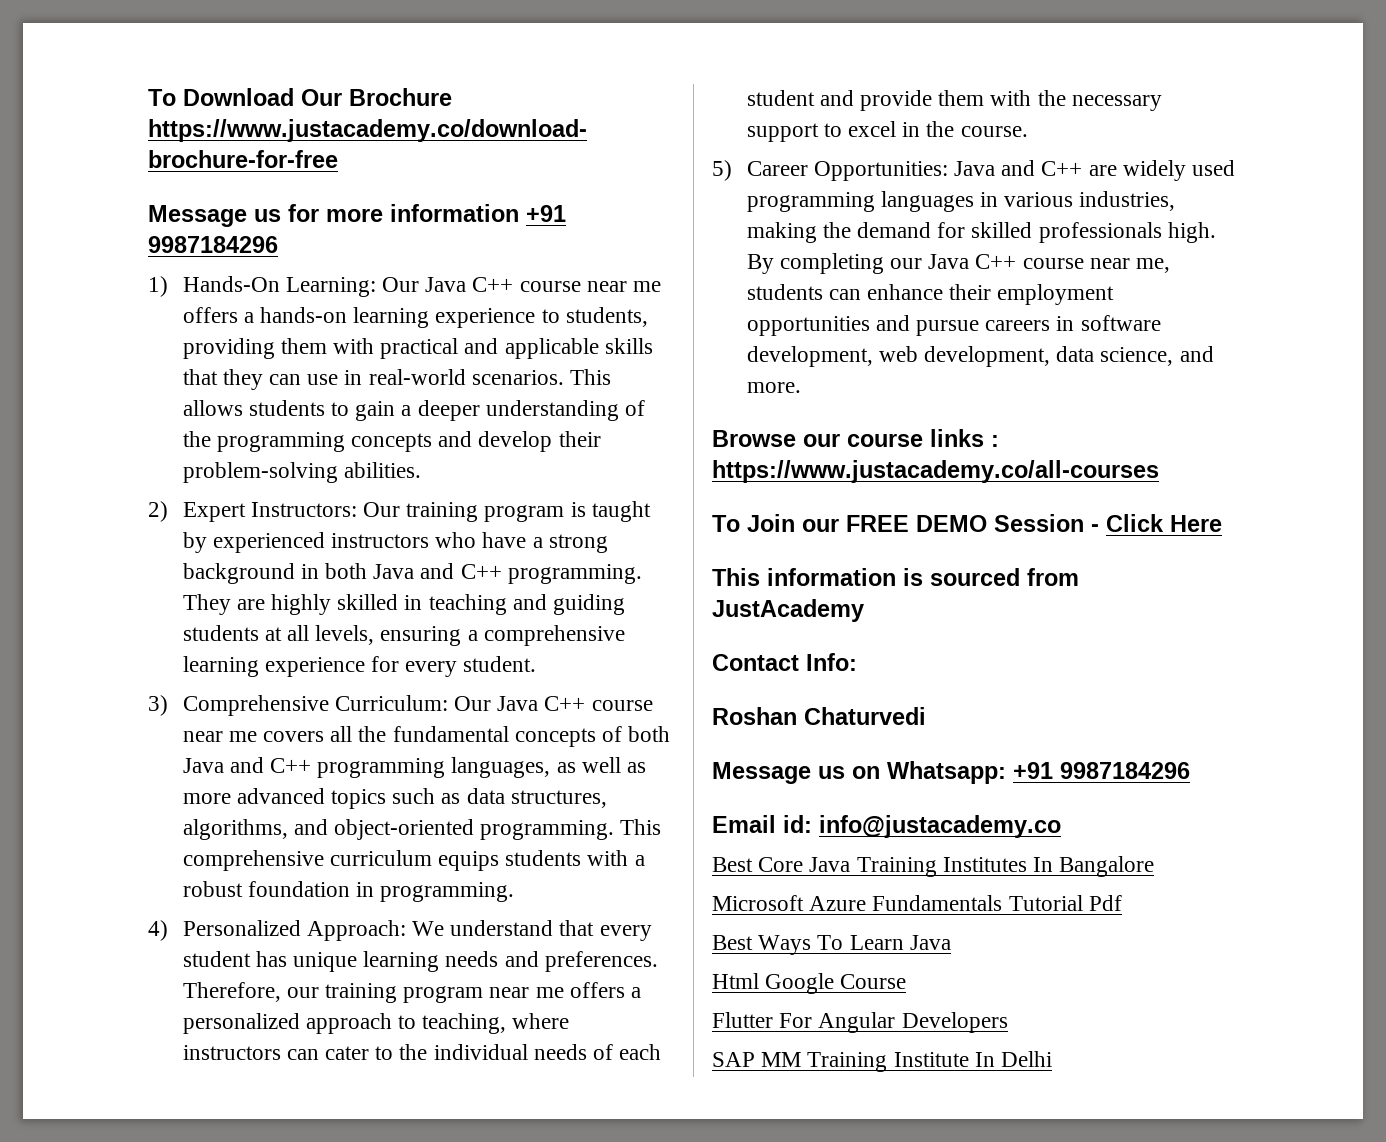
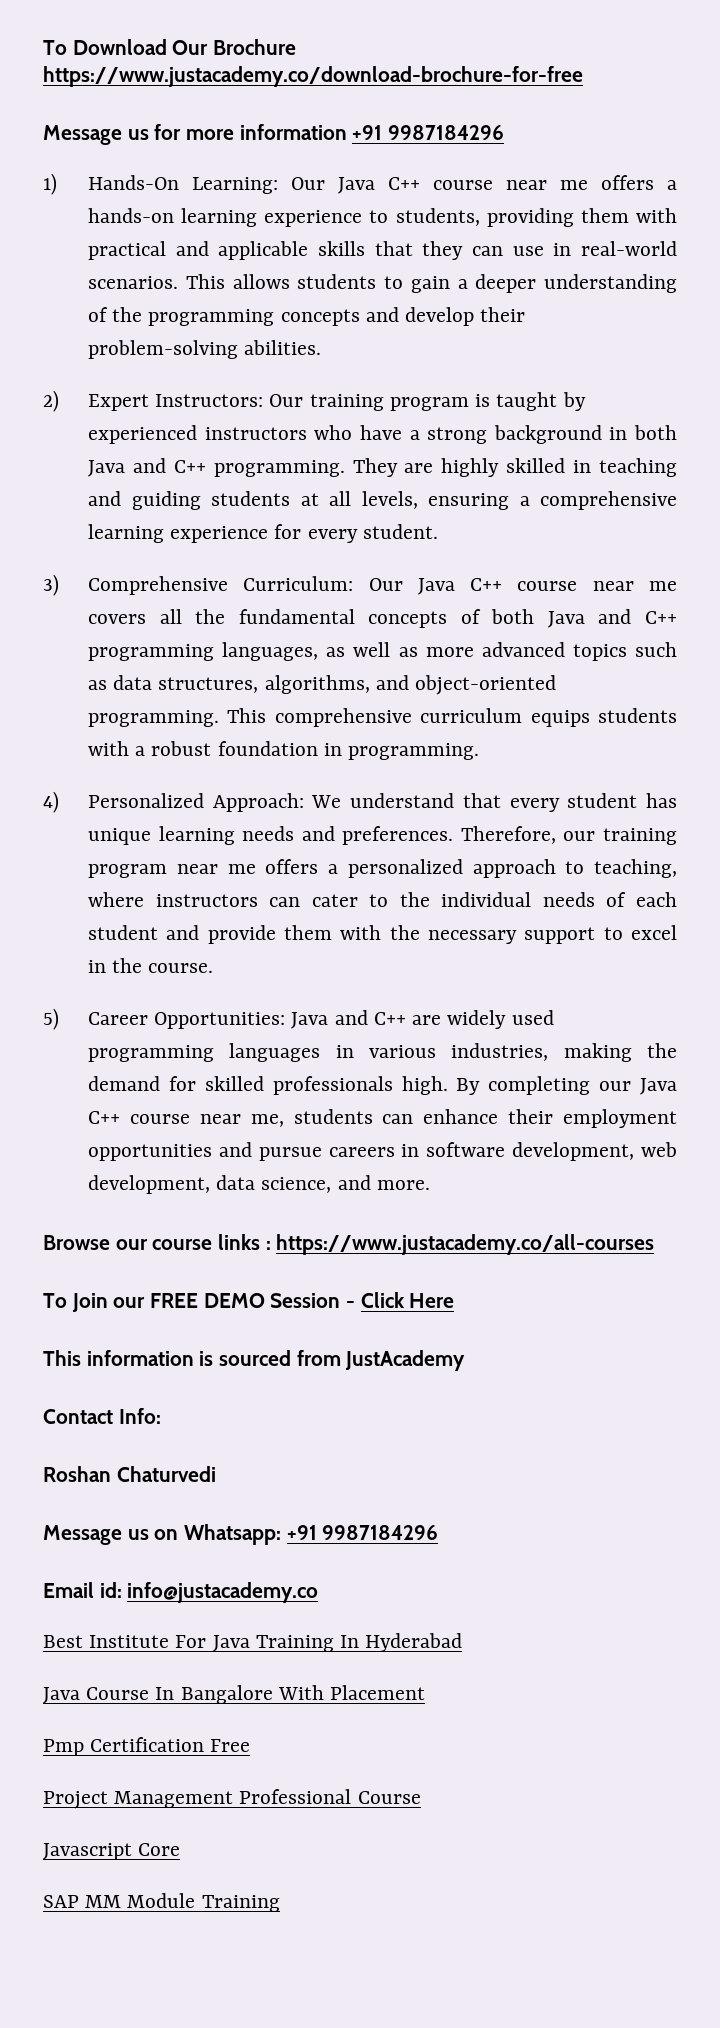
[758,856,1155,877] [712,895,1122,911] [712,935,951,955] [712,973,907,994] [712,1012,1008,1033] [712,1051,1053,1072] Core Java Training Institutes In Bangalore // Microsoft Azure Fundamentals Tutorial Pdf // Best Ways To Learn Java // Html Google Course // Flutter For Angular Developers // SAP MM Training Institute In Delhi -> [89,1633,463,1652] [43,1685,426,1704] [43,1737,251,1756] [43,1789,421,1809] [43,1843,181,1860] [43,1893,280,1912] Institute For Java Training In Hyderabad // Java Course In Bangalore With Placement // Pmp Certification Free // Project Management Professional Course // Javascript Core // SAP MM Module Training

